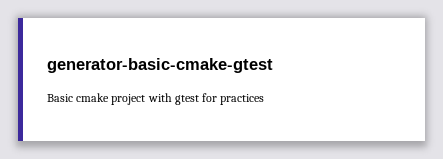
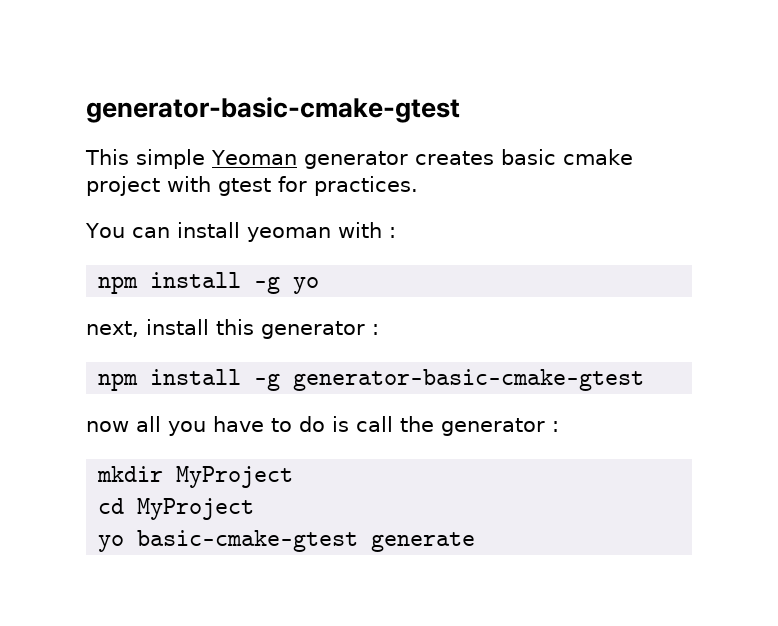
[47,58,273,73] [47,94,73,102] generator-basic-cmake-gtest // Basic -> [86,97,460,123] [85,149,556,169] generator-basic-cmake-gtest // This simple Yeoman generator creates basic
[220,94,265,105] practices -> [314,176,418,196] [85,222,396,242] [98,272,320,294] [86,319,379,339] [98,369,645,391] [86,416,559,436] [97,466,294,488] [98,498,255,520] [98,530,476,552] practices. // You can install yeoman with : // npm install -g yo // next, install this generator : // npm install -g generator-basic-cmake-gtest // now all you have to do is call the generator : // mkdir MyProject // cd MyProject // yo basic-cmake-gtest generate

